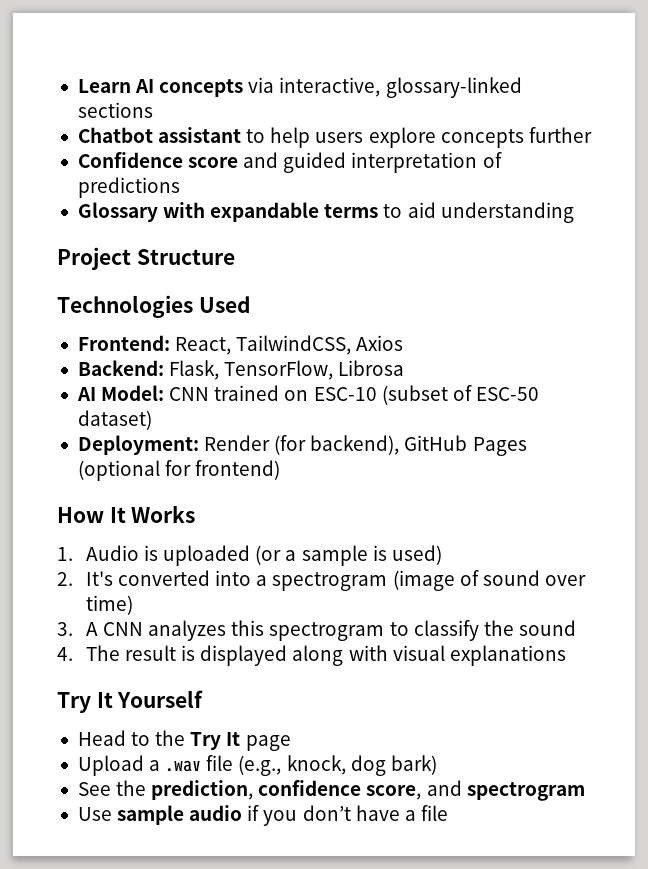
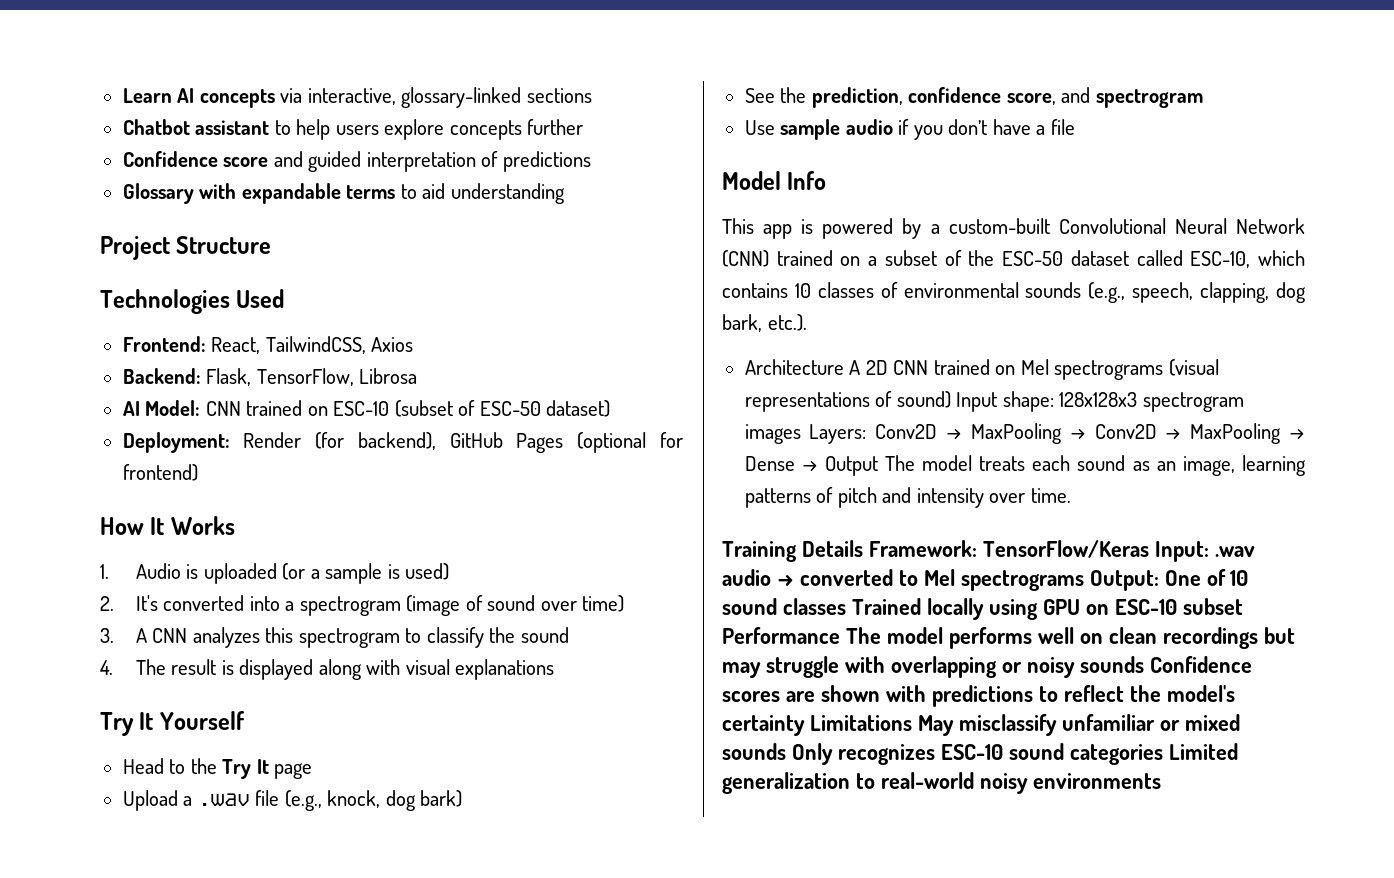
(448, 813) none -> [722,171,827,190] [722,218,1305,239] [722,250,1305,268] [722,282,1306,303] [722,314,807,332] [744,359,1219,380] [744,391,1244,412] [744,423,1305,444] [744,455,1306,476] [744,487,1071,508] [722,540,1255,562] [722,569,1249,591] [722,598,1243,620] [722,627,1295,649] [722,656,1252,678] [722,685,1235,707] [722,714,1240,736] [722,743,1238,765] [722,772,1161,794] // Model Info // This app is powered by a custom-built Convolutional Neural Network (CNN) trained on a subset of the ESC-50 dataset called ESC-10, which contains 10 classes of environmental sounds (e.g., speech, clapping, dog bark, etc.). // Architecture A 2D CNN trained on Mel spectrograms (visual representations of sound) Input shape: 128x128x3 spectrogram images Layers: Conv2D → MaxPooling → Conv2D → MaxPooling → Dense → Output The model treats each sound as an image, learning patterns of pitch and intensity over time. // Training Details Framework: TensorFlow/Keras Input: .wav audio → converted to Mel spectrograms Output: One of 10 sound classes Trained locally using GPU on ESC-10 subset Performance The model performs well on clean recordings but may struggle with overlapping or noisy sounds Confidence scores are shown with predictions to reflect the model's certainty Limitations May misclassify unfamiliar or mixed sounds Only recognizes ESC-10 sound categories Limited generalization to real-world noisy environments

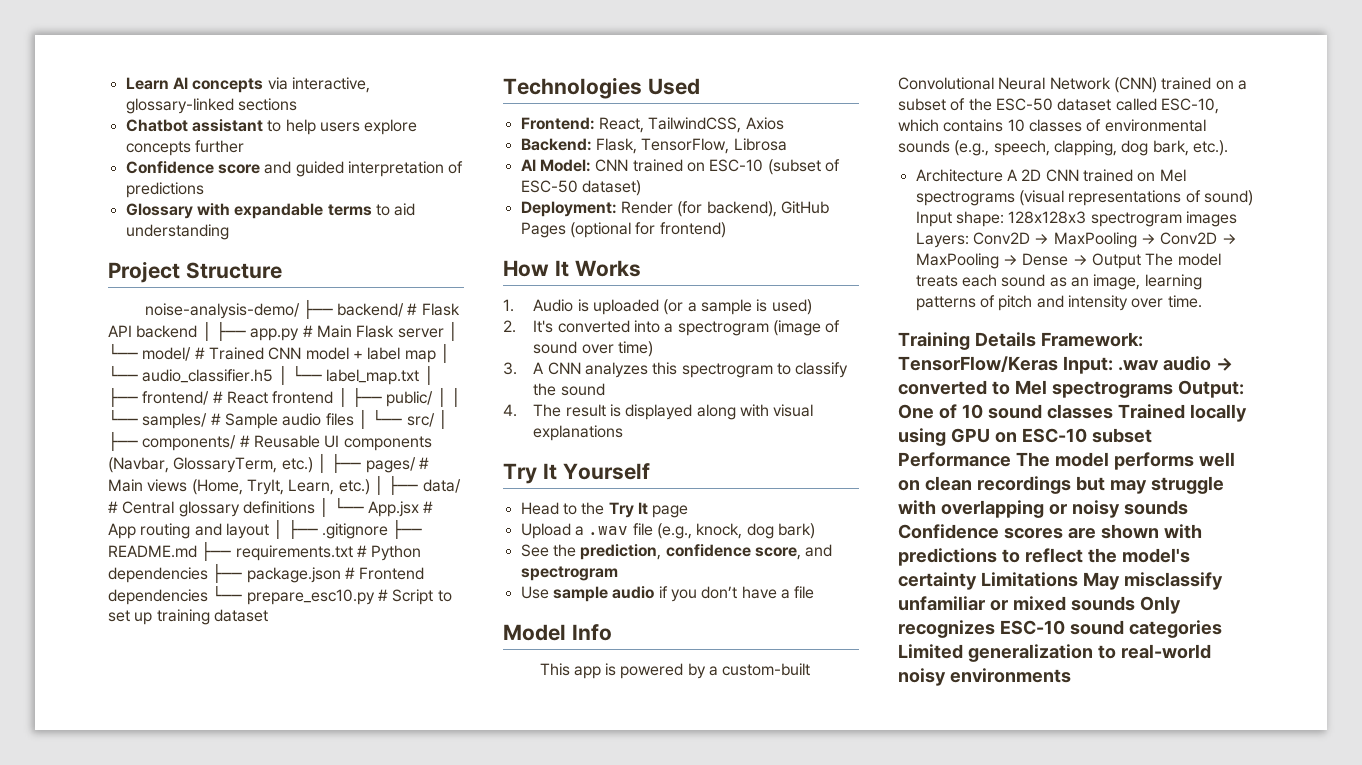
(272, 245) none -> [144,299,460,319] [108,321,458,341] [108,343,450,363] [108,365,434,385] [108,387,461,407] [108,409,448,429] [108,431,432,451] [108,453,429,473] [108,475,461,495] [108,497,434,517] [108,519,423,539] [108,541,422,561] [108,563,425,583] [108,585,452,605] [108,609,268,625] // noise-analysis-demo/ ├── backend/ # Flask API backend │ ├── app.py # Main Flask server │ └── model/ # Trained CNN model + label map │ └── audio_classifier.h5 │ └── label_map.txt │ ├── frontend/ # React frontend │ ├── public/ │ │ └── samples/ # Sample audio files │ └── src/ │ ├── components/ # Reusable UI components (Navbar, GlossaryTerm, etc.) │ ├── pages/ # Main views (Home, TryIt, Learn, etc.) │ ├── data/ # Central glossary definitions │ └── App.jsx # App routing and layout │ ├── .gitignore ├── README.md ├── requirements.txt # Python dependencies ├── package.json # Frontend dependencies └── prepare_esc10.py # Script to set up training dataset

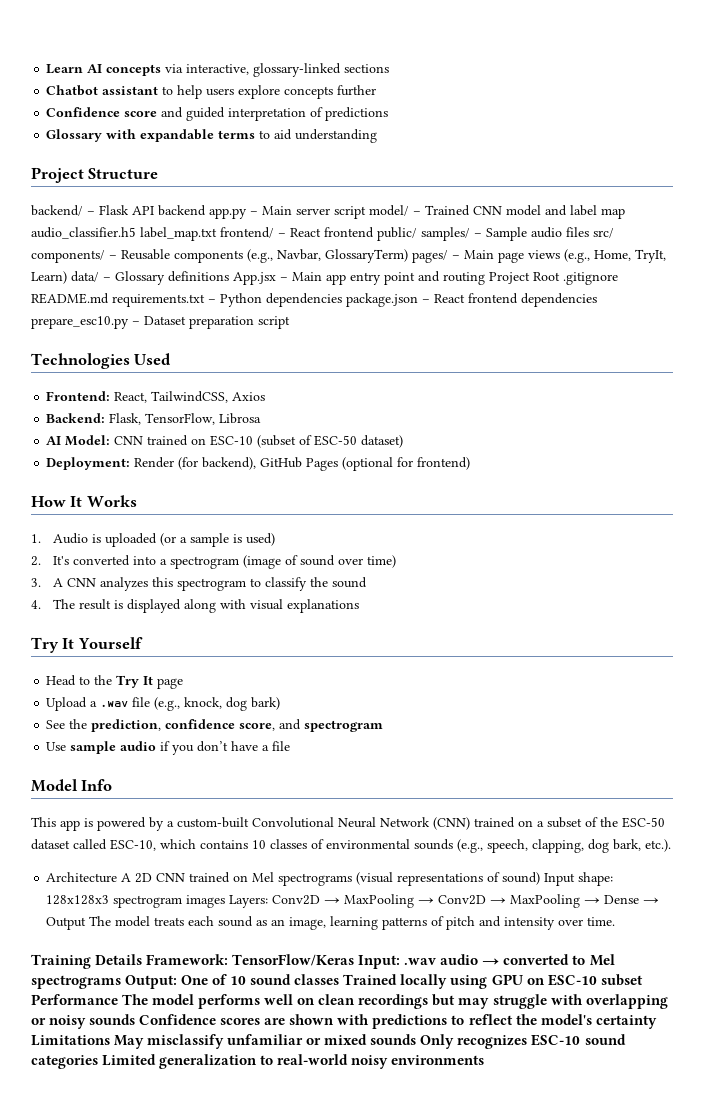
[144,299,460,319] [108,321,458,341] [108,343,205,361] noise-analysis-demo/ ├── backend/ # Flask API backend │ ├── app.py # Main Flask server │ └── model/ # -> [31,205,421,219] backend/ – Flask API backend app.py – Main server script model/ –
[352,350,363,359] + -> [545,205,567,216] and
[439,343,450,363] [108,365,434,385] [108,387,461,407] [108,409,448,429] [108,431,432,451] [108,453,429,473] [108,475,461,495] [108,497,434,517] [108,519,423,539] [108,541,422,561] [108,563,425,583] [108,585,452,605] [108,609,268,625] │ └── audio_classifier.h5 │ └── label_map.txt │ ├── frontend/ # React frontend │ ├── public/ │ │ └── samples/ # Sample audio files │ └── src/ │ ├── components/ # Reusable UI components (Navbar, GlossaryTerm, etc.) │ ├── pages/ # Main views (Home, TryIt, Learn, etc.) │ ├── data/ # Central glossary definitions │ └── App.jsx # App routing and layout │ ├── .gitignore ├── README.md ├── requirements.txt # Python dependencies ├── package.json # Frontend dependencies └── prepare_esc10.py # Script to set up training dataset -> [31,227,614,241] [31,249,666,263] [31,271,618,285] [31,293,597,307] [31,316,290,329] audio_classifier.h5 label_map.txt frontend/ – React frontend public/ samples/ – Sample audio files src/ components/ – Reusable components (e.g., Navbar, GlossaryTerm) pages/ – Main page views (e.g., Home, TryIt, Learn) data/ – Glossary definitions App.jsx – Main app entry point and routing Project Root .gitignore README.md requirements.txt – Python dependencies package.json – React frontend dependencies prepare_esc10.py – Dataset preparation script

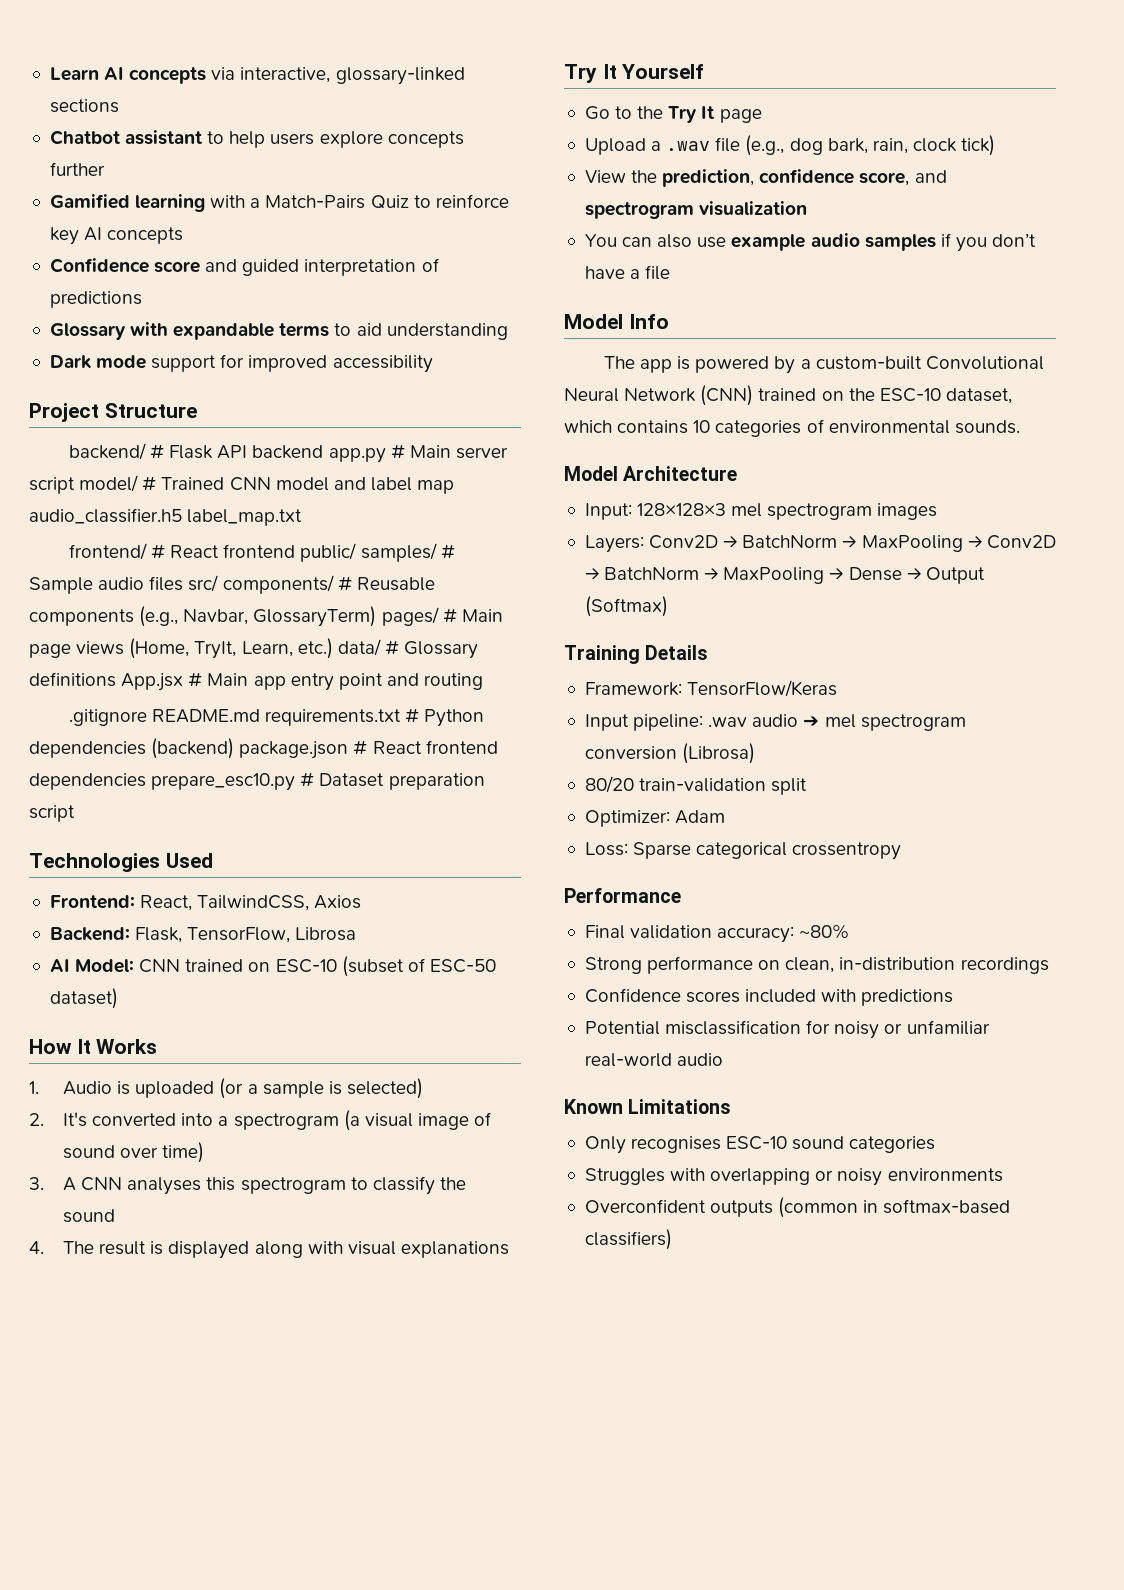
(377, 90) none -> [49,194,509,212] [49,227,184,245] // Gamified learning with a Match-Pairs Quiz to reinforce key AI concepts
(378, 136) none -> [49,354,433,373] // Dark mode support for improved accessibility
[87,211,95,215] – -> [150,444,165,459] #
[250,211,258,215] – -> [390,444,405,459] #
[413,211,421,215] – -> [142,476,157,491] #
[220,227,286,238] frontend/ – -> [68,543,166,560] // frontend/ #
[474,233,482,237] – -> [440,544,455,559] #
[109,255,117,259] – -> [337,576,352,591] #
[452,255,460,259] – -> [442,608,457,623] #
[564,249,666,263] [31,271,111,284] (e.g., Home, TryIt, Learn) data/ – -> [129,638,399,659] (Home, TryIt, Learn, etc.) data/ #
[280,277,288,281] – -> [188,672,203,687] #
[489,272,560,284] Project Root -> (484, 681) //
[208,299,216,303] – -> [405,708,420,723] #
[346,293,430,307] package.json – -> [151,738,368,759] (backend) package.json #
[132,321,140,325] – -> [300,772,315,787] #
[46,457,471,471] // Deployment: Render (for backend), GitHub Pages (optional for frontend) -> (118, 998) none
[245,533,275,546] used) -> [346,1078,423,1099] selected)
[242,555,281,569] (image -> [343,1110,469,1131] (a visual image
[99,577,148,591] analyzes -> [127,1177,202,1195] analyses
[46,675,77,686] Head -> [584,106,610,120] Go
[184,697,281,711] [46,720,66,729] knock, dog bark) // See -> [789,135,996,156] [584,170,626,183] dog bark, rain, clock tick) // View
[46,741,157,754] // Use sample audio -> [699,201,808,216] [584,233,936,251] visualization // You can also use example audio samples
[31,817,56,827] This -> [603,356,635,369] The
[537,817,665,828] [31,839,156,851] a subset of the ESC-50 dataset called ESC-10, -> [848,388,1012,404] the ESC-10 dataset,
[270,839,307,849] classes -> [715,420,802,437] categories
[414,839,671,853] [46,872,614,886] [46,895,110,905] sounds (e.g., speech, clapping, dog bark, etc.). // Architecture A 2D CNN trained on Mel spectrograms (visual representations of sound) Input shape: 128x128x3 -> [954,420,1020,434] [564,466,738,481] [584,503,763,520] sounds. // Model Architecture // Input: 128×128×3 mel
(226, 901) none -> (938, 511) //
(341, 900) none -> [742,535,857,548] BatchNorm →
(507, 900) none -> [604,567,719,580] BatchNorm →
[89,916,616,930] The model treats each sound as an image, learning patterns of pitch and intensity over time. -> [584,596,668,617] (Softmax)
(143, 959) none -> (709, 652) //
[358,954,615,969] [31,974,643,989] [31,994,668,1009] [31,1014,657,1029] [31,1034,626,1049] [31,1054,485,1069] Input: .wav audio → converted to Mel spectrograms Output: One of 10 sound classes Trained locally using GPU on ESC-10 subset Performance The model performs well on clean recordings but may struggle with overlapping or noisy sounds Confidence scores are shown with predictions to reflect the model's certainty Limitations May misclassify unfamiliar or mixed sounds Only recognizes ESC-10 sound categories Limited generalization to real-world noisy environments -> [584,714,966,731] [584,743,756,764] [584,776,808,795] [584,810,726,827] [584,842,902,860] [564,888,681,903] [584,924,851,943] [584,956,1049,974] [584,988,954,1006] [584,1020,990,1039] [584,1053,724,1067] [564,1099,732,1114] [584,1136,936,1154] [584,1168,1003,1186] [584,1197,1011,1218] [584,1229,672,1250] // Input pipeline: .wav audio ➔ mel spectrogram conversion (Librosa) // 80/20 train-validation split // Optimizer: Adam // Loss: Sparse categorical crossentropy // Performance // Final validation accuracy: ~80% // Strong performance on clean, in-distribution recordings // Confidence scores included with predictions // Potential misclassification for noisy or unfamiliar real-world audio // Known Limitations // Only recognises ESC-10 sound categories // Struggles with overlapping or noisy environments // Overconfident outputs (common in softmax-based classifiers)

